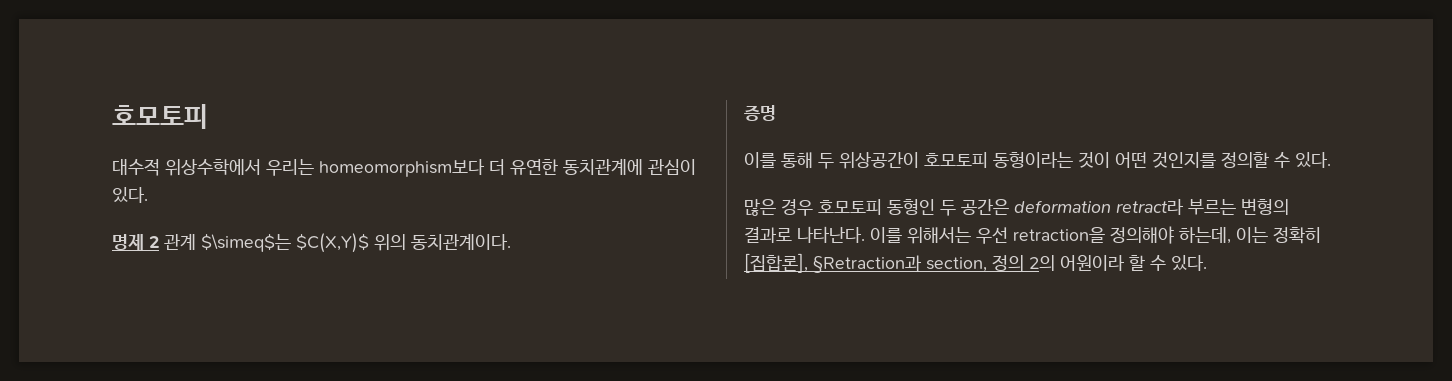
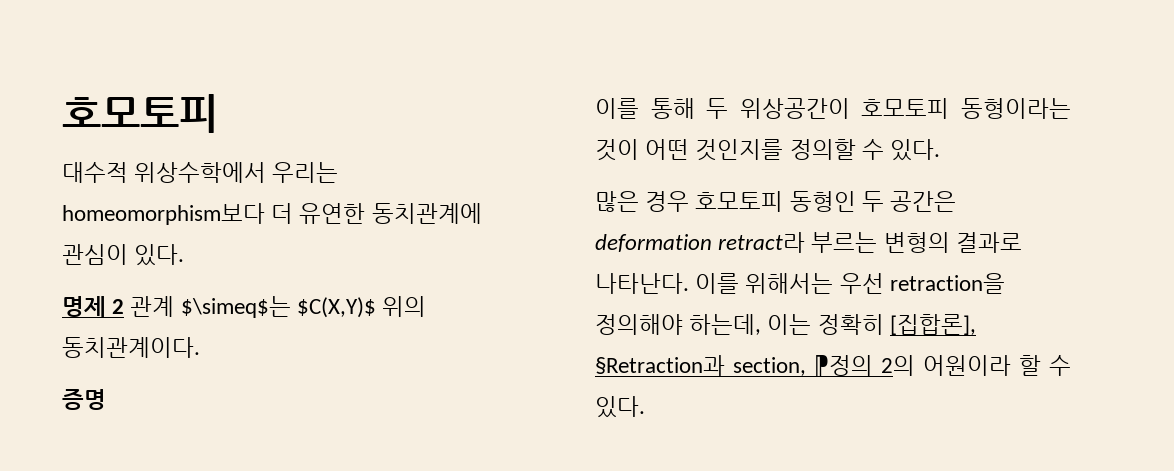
[992,255,1024,271] 정의 -> [814,355,873,377] ⁋정의

